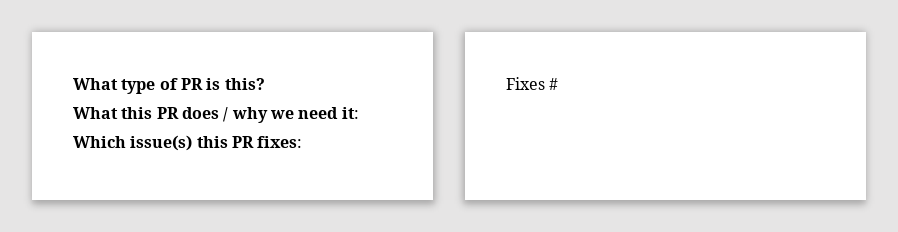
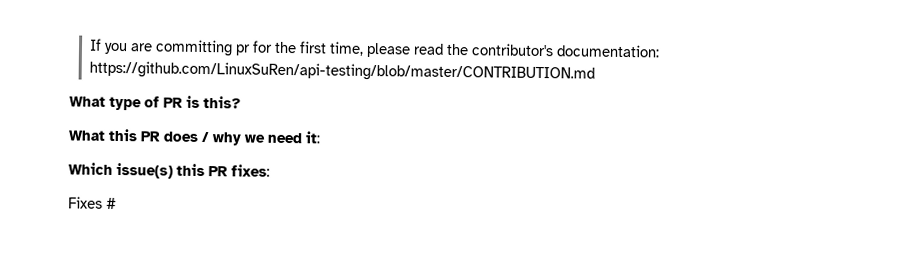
(73, 84) none -> [88,38,660,58] [88,60,595,83] If you are committing pr for the first time, please read the contributor's documentation: https://github.com/LinuxSuRen/api-testing/blob/master/CONTRIBUTION.md //

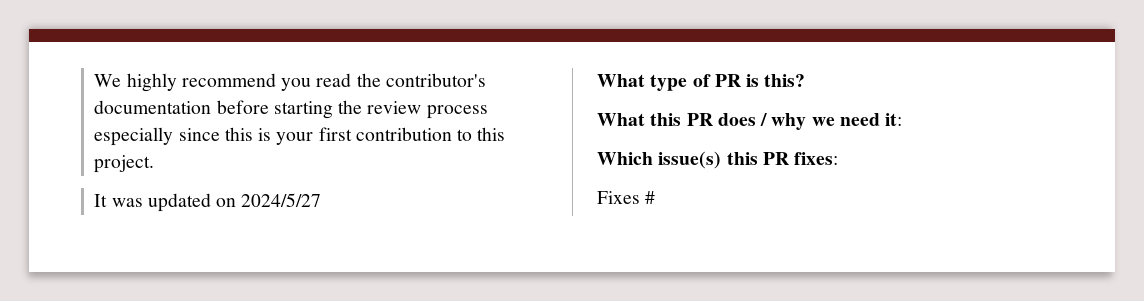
[88,38,660,58] [88,60,595,83] If you are committing pr for the first time, please read the contributor's documentation: https://github.com/LinuxSuRen/api-testing/blob/master/CONTRIBUTION.md -> [94,73,486,92] [94,100,488,119] [94,127,506,146] [94,155,155,173] [94,193,322,212] We highly recommend you read the contributor's documentation before starting the review process especially since this is your first contribution to this project. // It was updated on 2024/5/27

